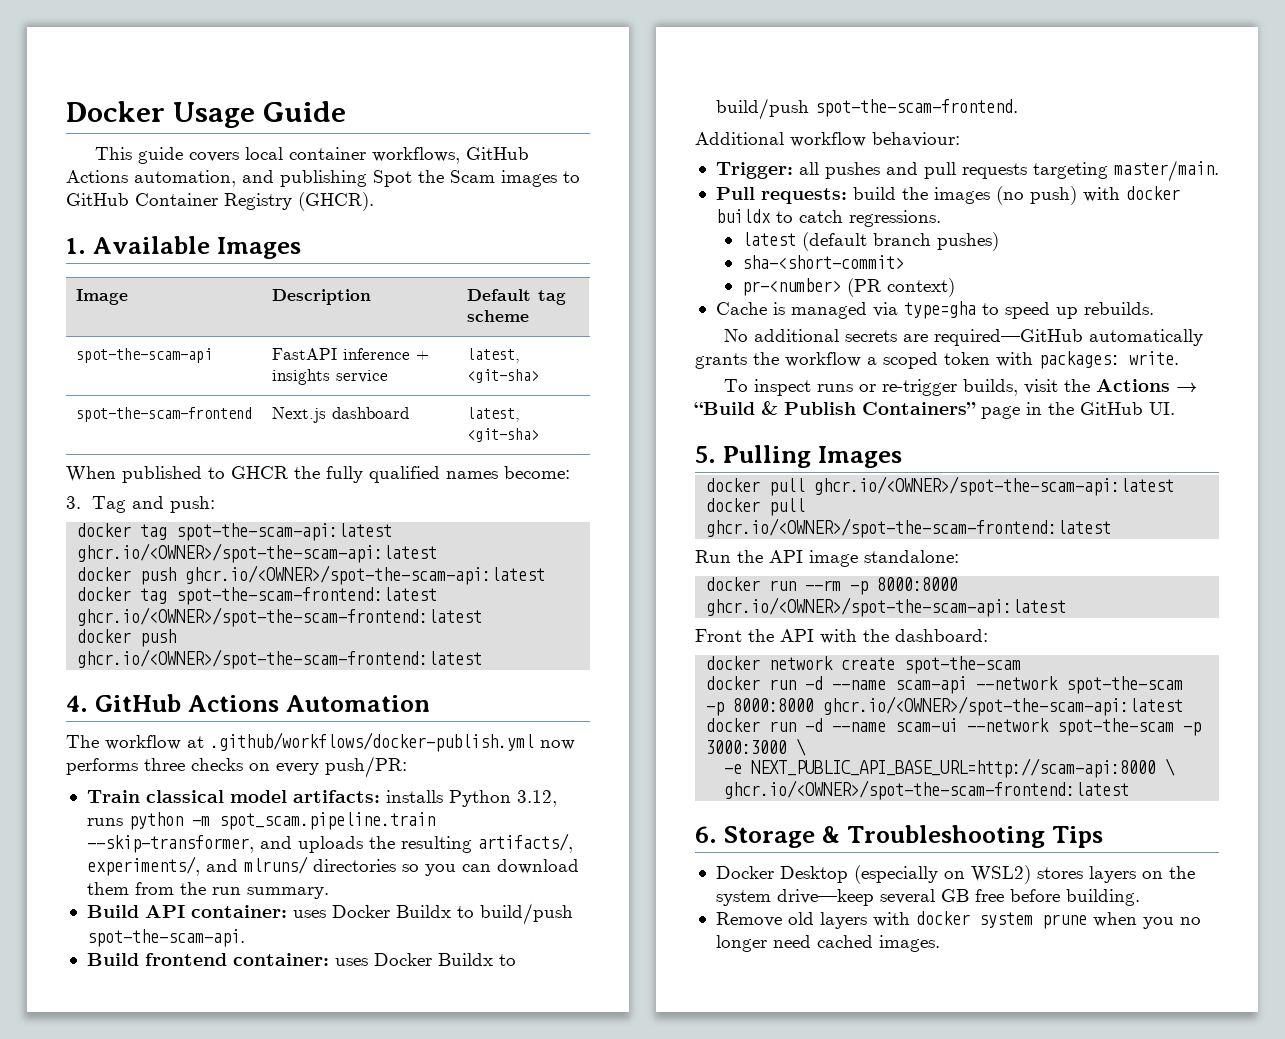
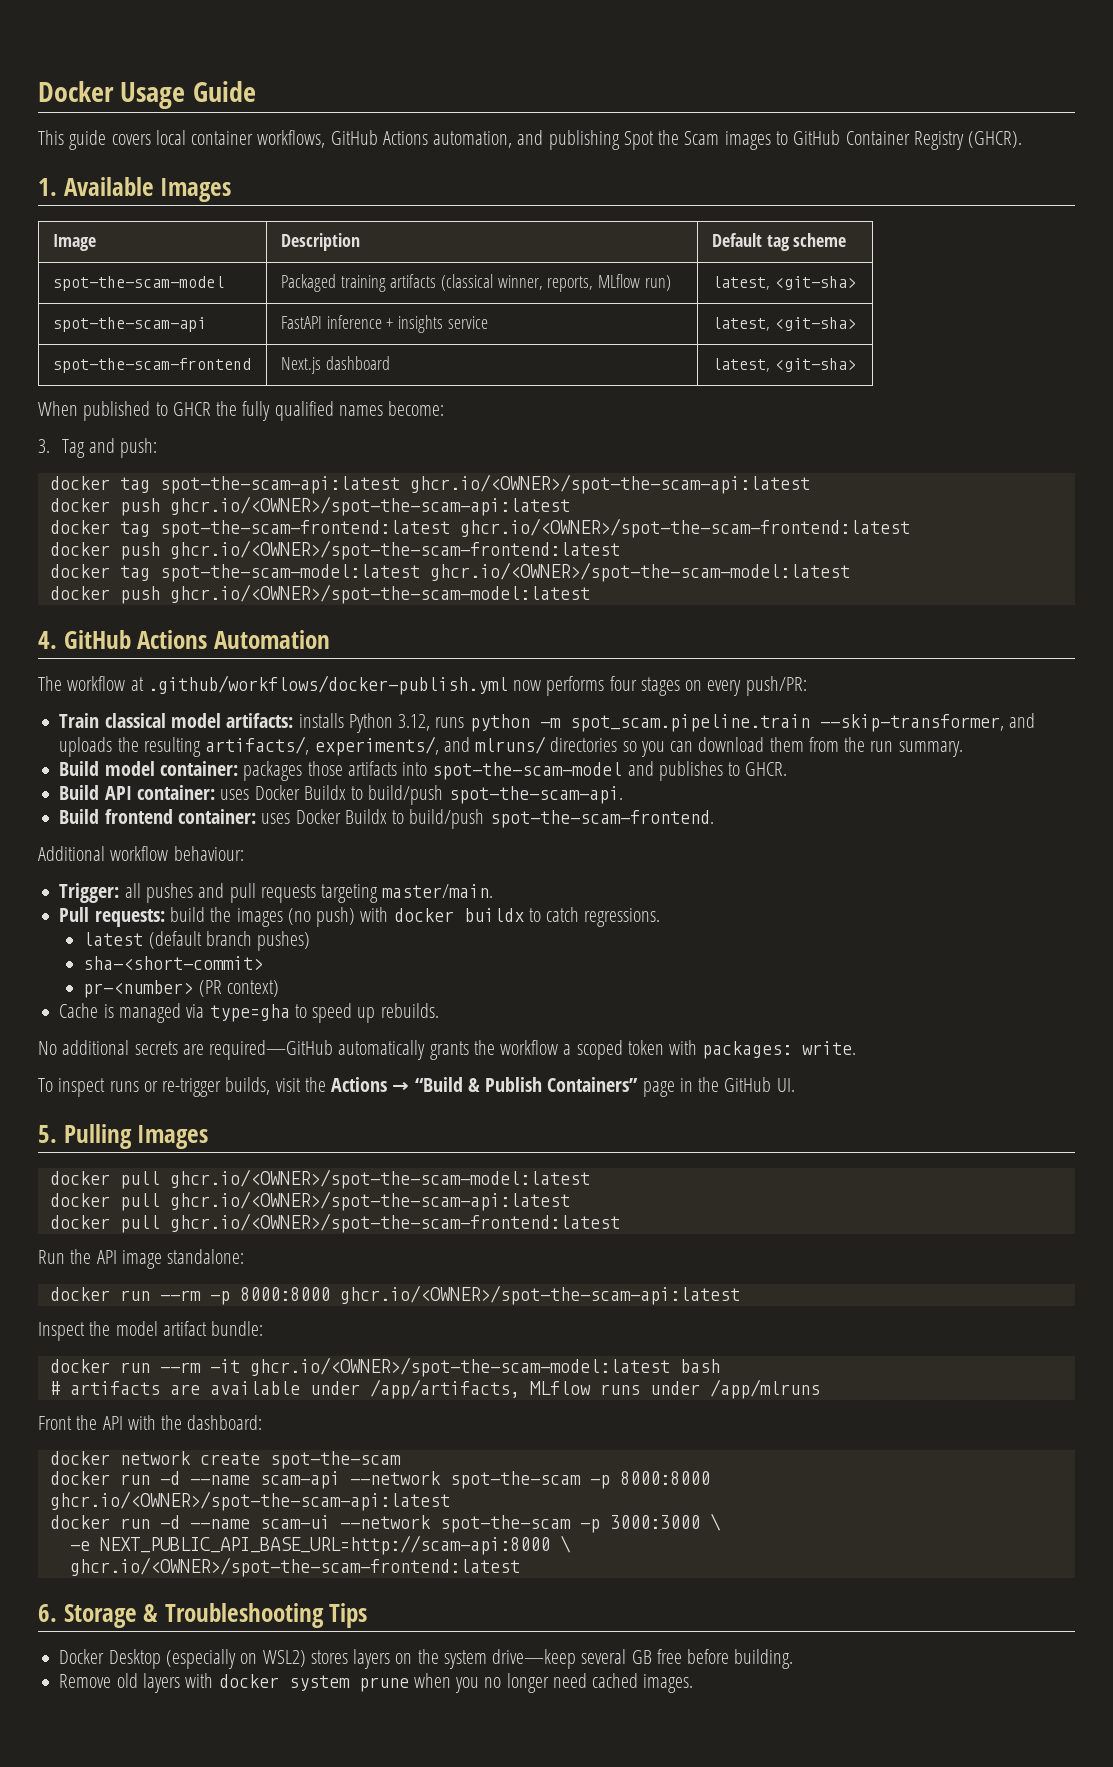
(529, 316) none -> [52,276,224,291] [280,274,671,292] [711,276,856,290] // spot-the-scam-model | Packaged training artifacts (classical winner, reports, MLflow run) | latest, <git-sha>
(483, 659) none -> [49,562,850,582] [49,584,590,604] // docker tag spot-the-scam-model:latest ghcr.io/<OWNER>/spot-the-scam-model:latest // docker push ghcr.io/<OWNER>/spot-the-scam-model:latest
[144,758,243,771] three checks -> [609,676,680,696] four stages
(329, 893) none -> [59,761,788,781] // Build model container: packages those artifacts into spot-the-scam-model and publishes to GHCR.
(902, 457) none -> [49,1169,590,1189] // docker pull ghcr.io/<OWNER>/spot-the-scam-model:latest
(1067, 607) none -> [38,1321,264,1341] [49,1357,720,1377] [49,1379,820,1399] // Inspect the model artifact bundle: // docker run --rm -it ghcr.io/<OWNER>/spot-the-scam-model:latest bash // # artifacts are available under /app/artifacts, MLflow runs under /app/mlruns

